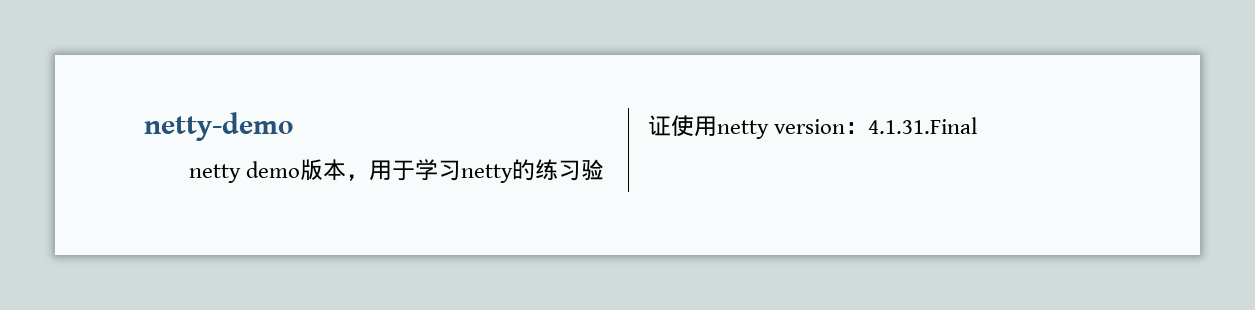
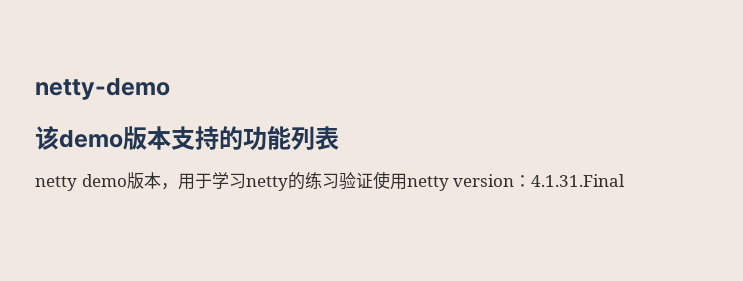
(293, 126) none -> [35,126,339,150] // 该demo版本支持的功能列表

